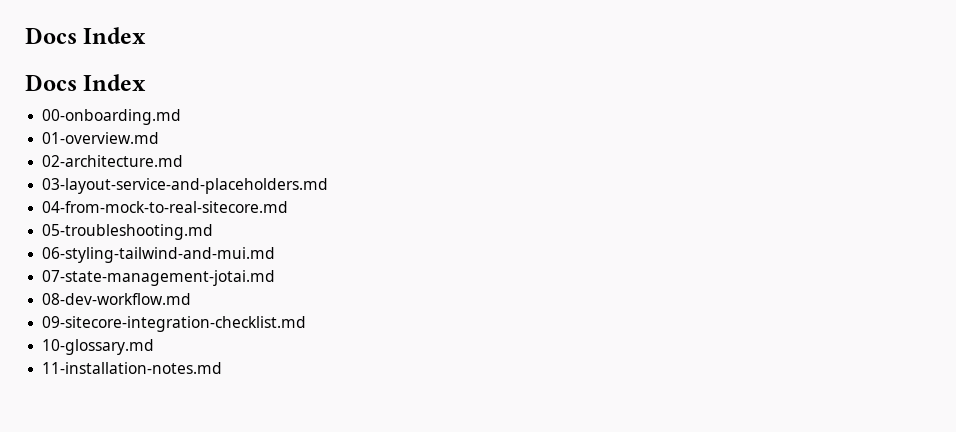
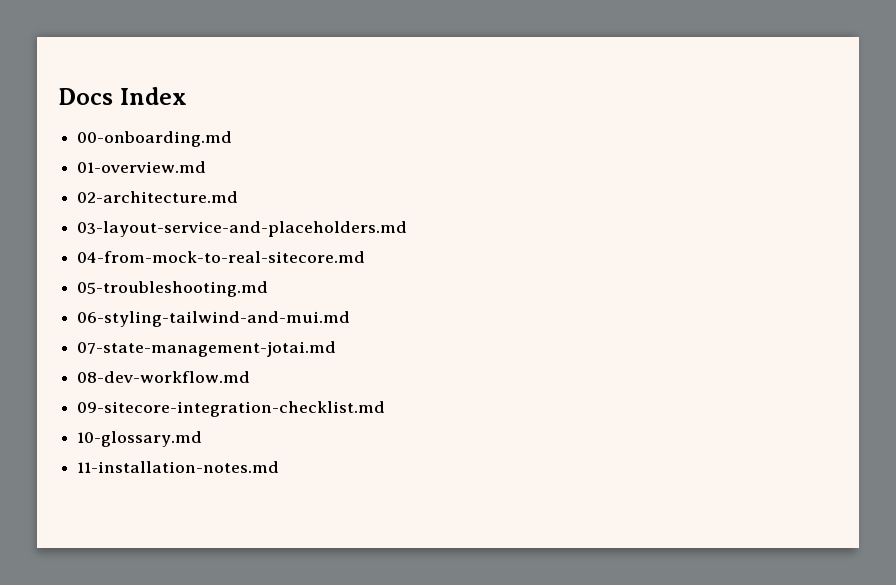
[25,27,147,44] [25,74,147,91] Docs Index // Docs Index -> [58,87,187,105] Docs Index

